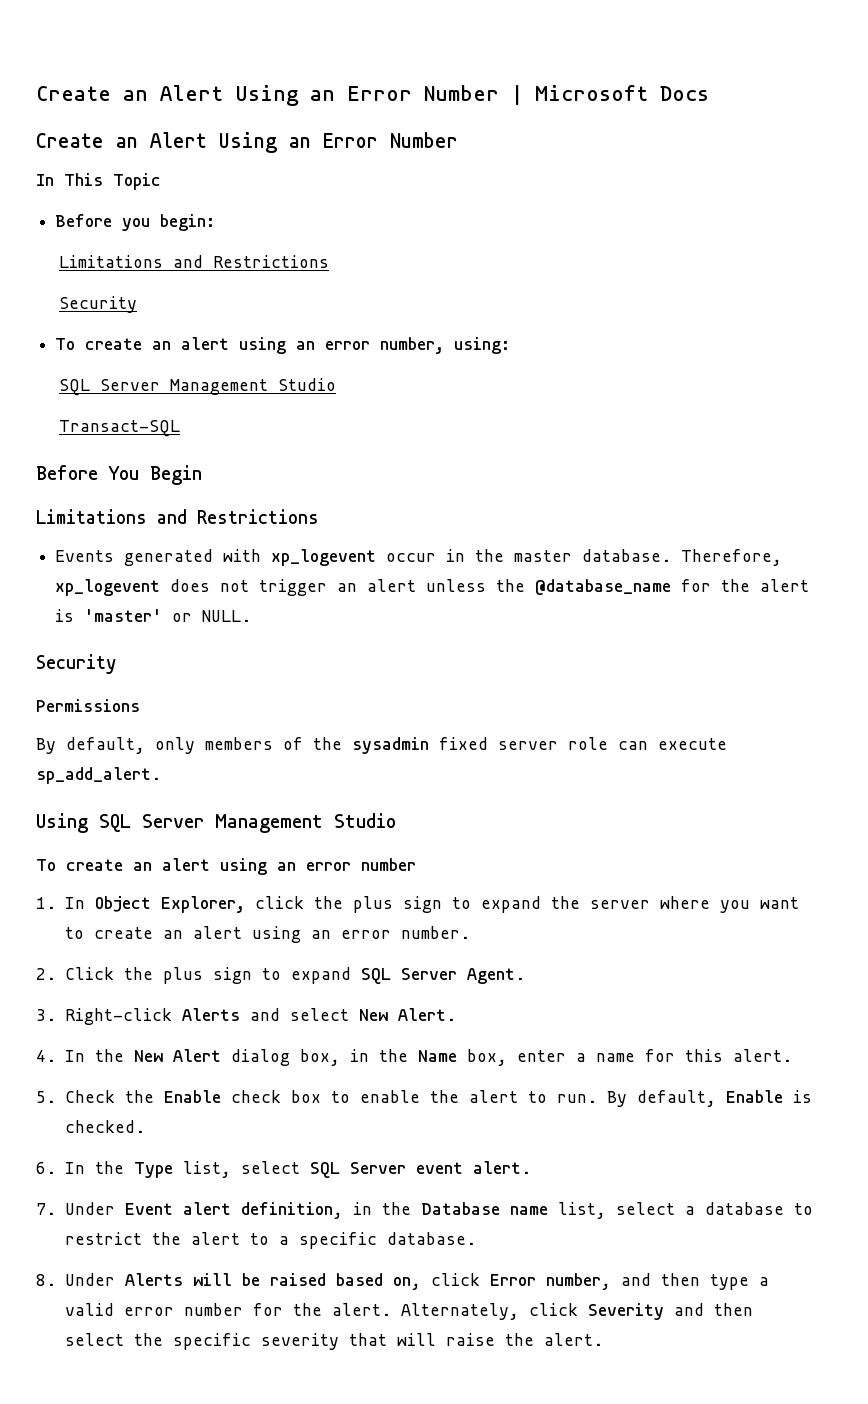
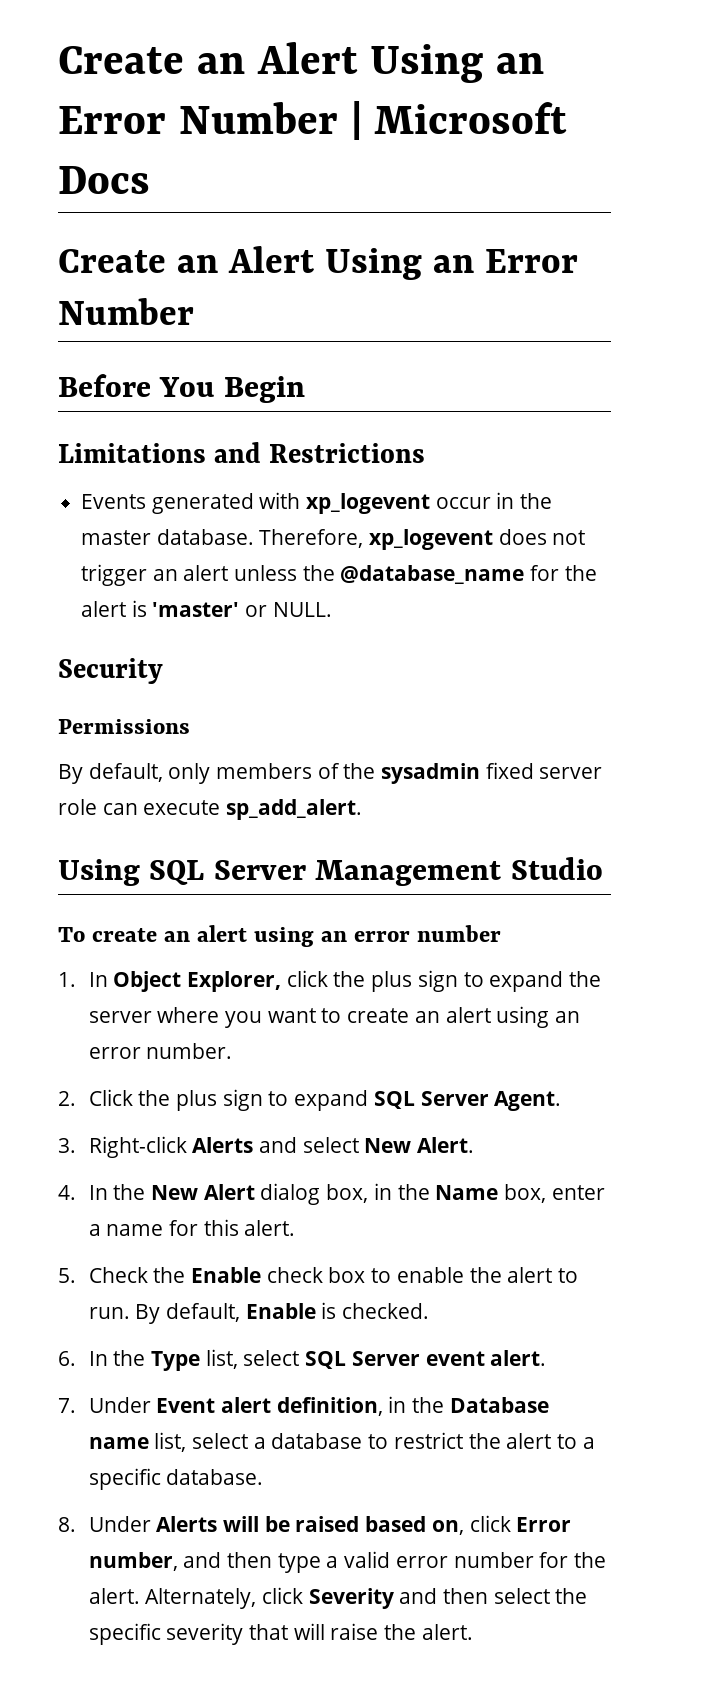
[36,173,161,190] [55,214,216,231] [58,255,329,268] [58,296,137,313] [55,337,511,354] [58,378,336,396] [58,420,180,437] // In This Topic // Before you begin: // Limitations and Restrictions // Security // To create an alert using an error number, using: // SQL Server Management Studio // Transact-SQL -> (194, 311) none

